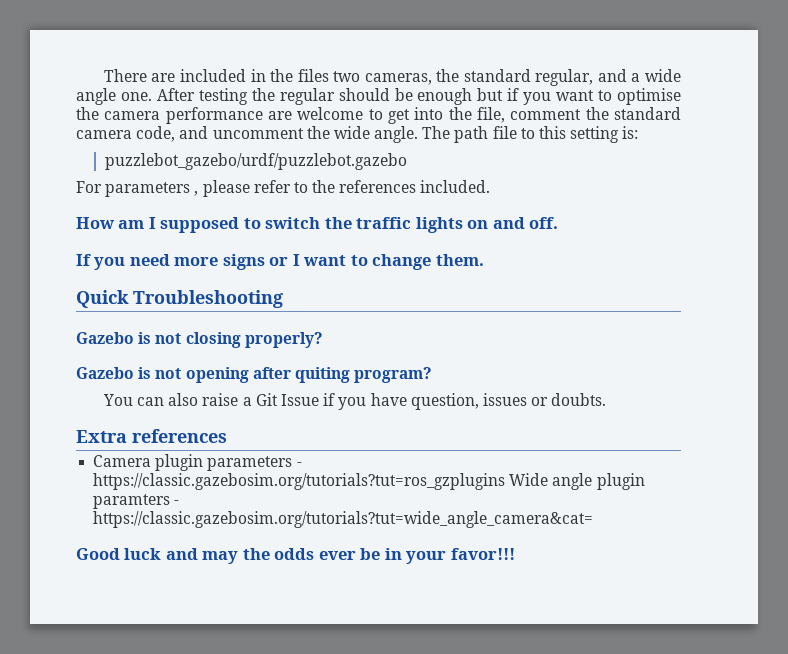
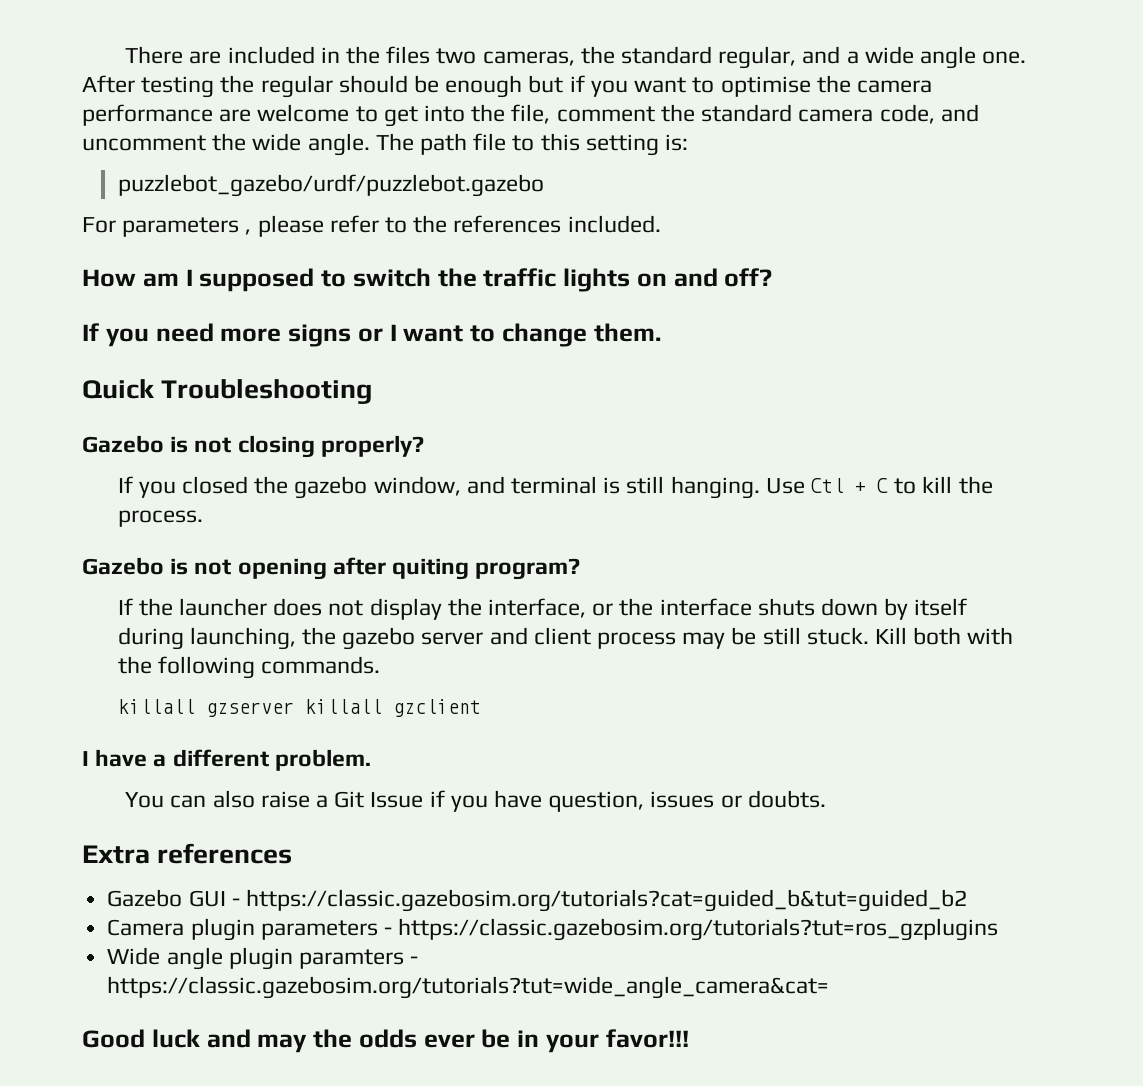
[529,217,559,229] off. -> [724,268,773,287] off?
(323, 340) none -> [117,476,993,499] [117,510,203,527] // If you closed the gazebo window, and terminal is still hanging. Use Ctl + C to kill the process.
(433, 375) none -> [117,598,968,620] [117,627,1014,650] [117,656,380,679] [117,699,481,717] [82,749,371,771] // If the launcher does not display the interface, or the interface shuts down by itself during launching, the gazebo server and client process may be still stuck. Kill both with the following commands. // killall gzserver killall gzclient // I have a different problem.
(227, 436) none -> [107,889,967,912] // Gazebo GUI - https://classic.gazebosim.org/tutorials?cat=guided_b&tut=guided_b2
(506, 481) none -> (999, 929) //

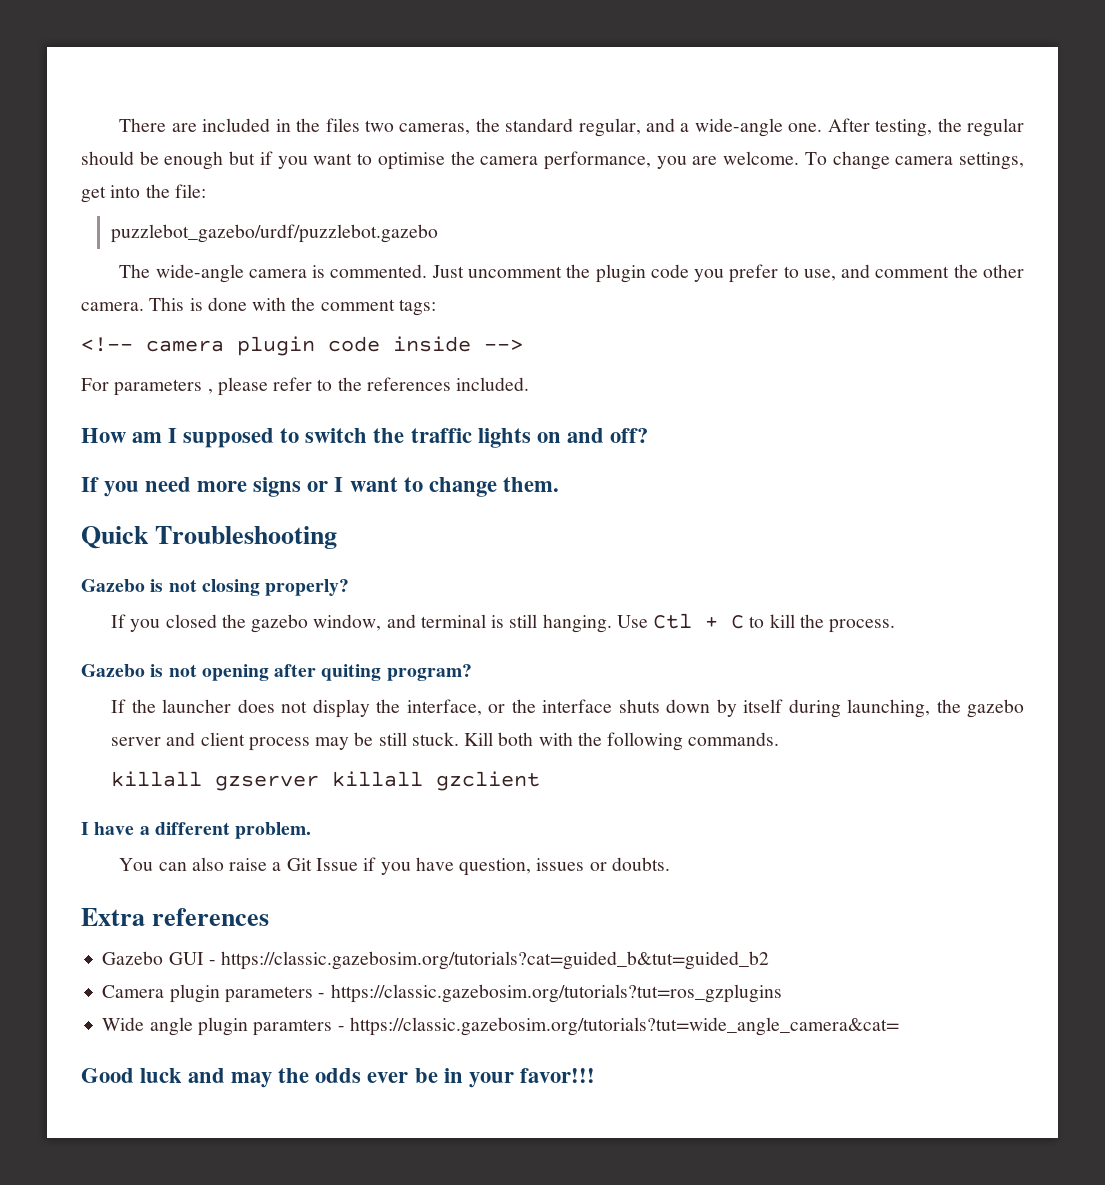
[864,46,977,69] wide angle -> [694,118,783,137] wide-angle
[141,76,215,98] testing -> [875,119,933,137] testing,
[82,104,979,127] [82,133,689,156] [117,174,544,197] performance are welcome to get into the file, comment the standard camera code, and uncomment the wide angle. The path file to this setting is: // puzzlebot_gazebo/urdf/puzzlebot.gazebo -> [543,151,1024,170] [81,184,206,203] [110,224,438,243] [119,264,1025,283] [81,297,436,316] [81,336,523,356] performance, you are welcome. To change camera settings, get into the file: // puzzlebot_gazebo/urdf/puzzlebot.gazebo // The wide-angle camera is commented. Just uncomment the plugin code you prefer to use, and comment the other camera. This is done with the comment tags: // <!-- camera plugin code inside -->

